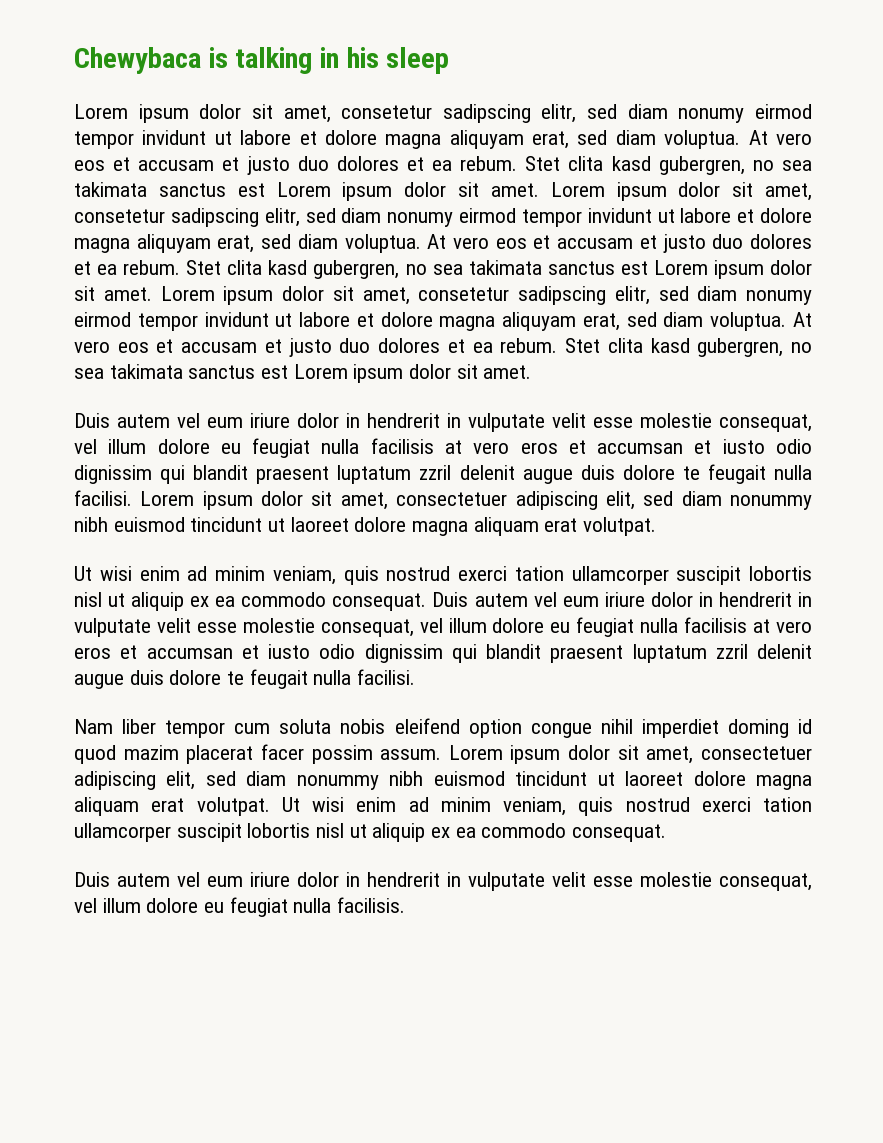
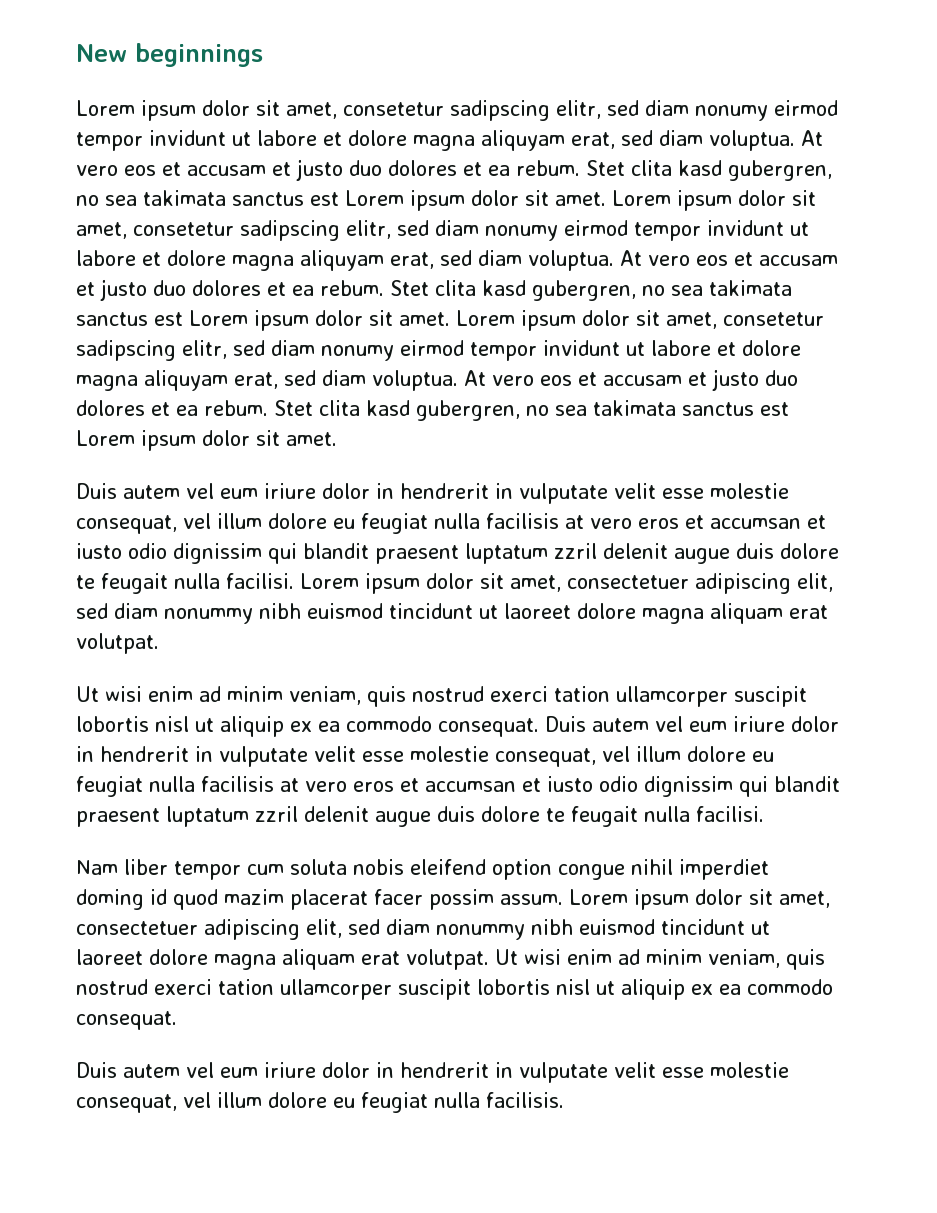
[74,47,450,74] Chewybaca is talking in his sleep -> [76,43,263,67] New beginnings

